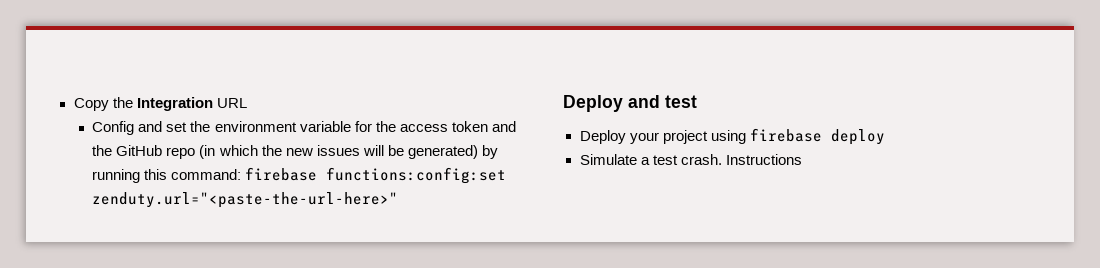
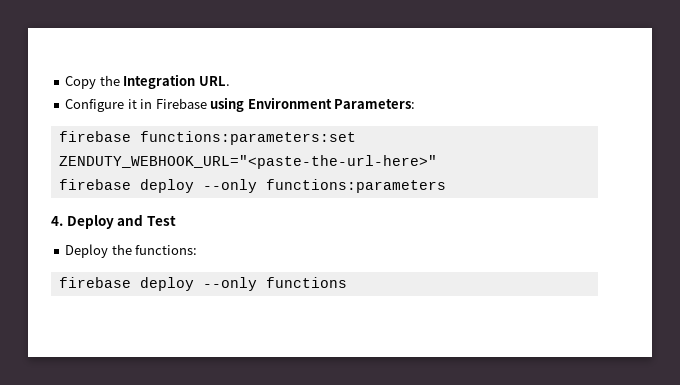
[216,98,247,108] [92,121,516,135] [92,145,498,159] [92,167,507,184] [92,192,399,208] [563,95,697,112] [579,128,885,145] [579,154,802,165] URL // Config and set the environment variable for the access token and the GitHub repo (in which the new issues will be generated) by running this command: firebase functions:config:set zenduty.url="<paste-the-url-here>" // Deploy and test // Deploy your project using firebase deploy // Simulate a test crash. Instructions -> [198,76,230,86] [65,97,416,112] [58,131,356,145] [58,155,437,169] [58,179,446,193] [51,214,176,229] [65,244,198,258] [58,277,347,291] URL. // Configure it in Firebase using Environment Parameters: // firebase functions:parameters:set ZENDUTY_WEBHOOK_URL="<paste-the-url-here>" // firebase deploy --only functions:parameters // 4. Deploy and Test // Deploy the functions: // firebase deploy --only functions

